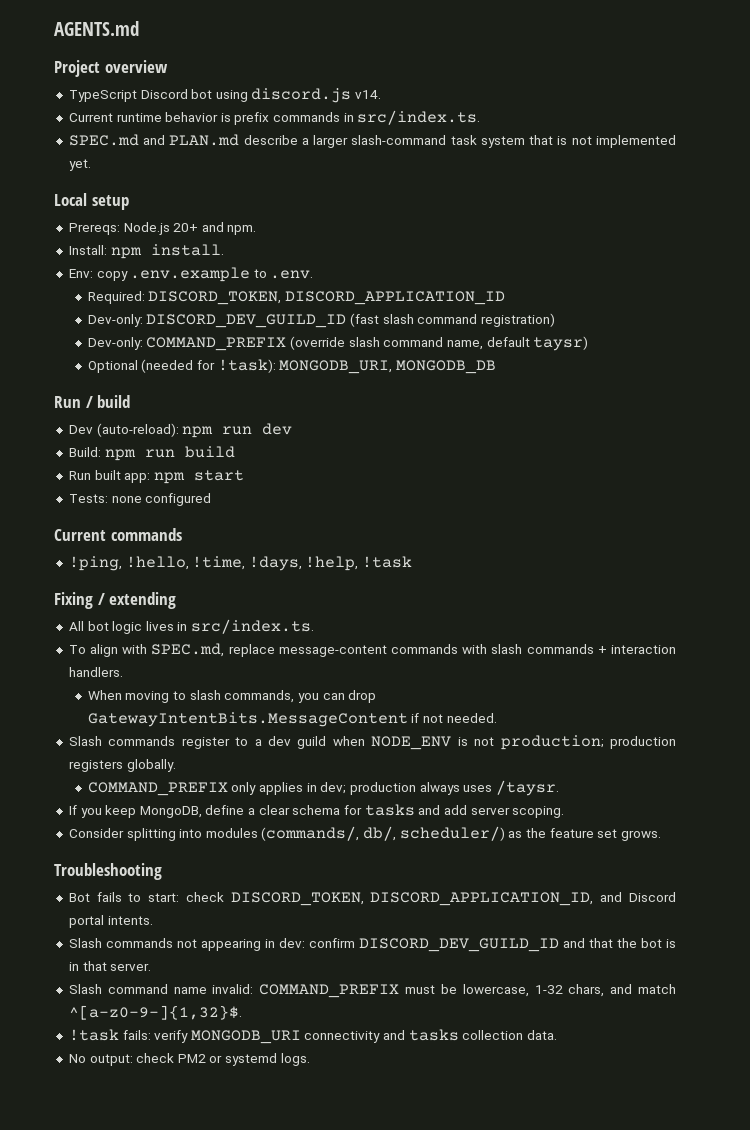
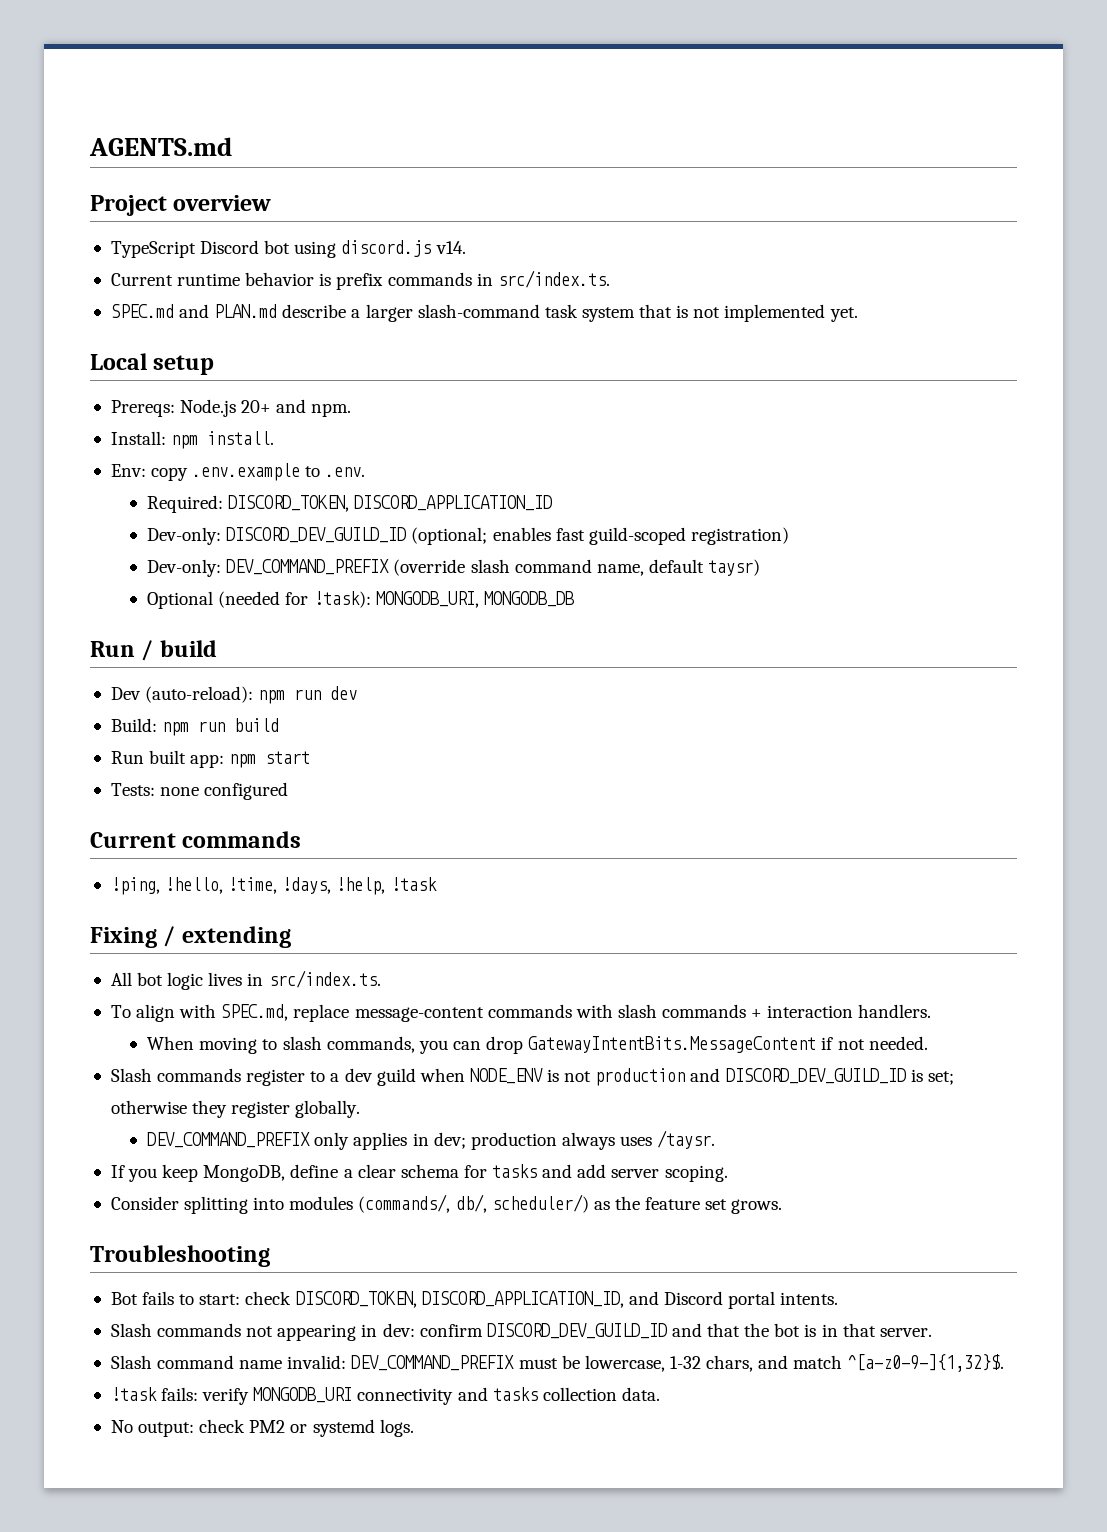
[350,313,478,327] (fast slash command -> [411,527,686,545] (optional; enables fast guild-scoped
[146,337,287,351] COMMAND_PREFIX -> [226,559,390,575] DEV_COMMAND_PREFIX
[500,735,677,750] [68,760,123,772] production; production registers -> [595,1068,954,1086] [110,1100,291,1118] production and DISCORD_DEV_GUILD_ID is set; otherwise they register
[87,782,228,796] COMMAND_PREFIX -> [147,1132,311,1148] DEV_COMMAND_PREFIX
[259,984,400,998] COMMAND_PREFIX -> [351,1355,515,1371] DEV_COMMAND_PREFIX

